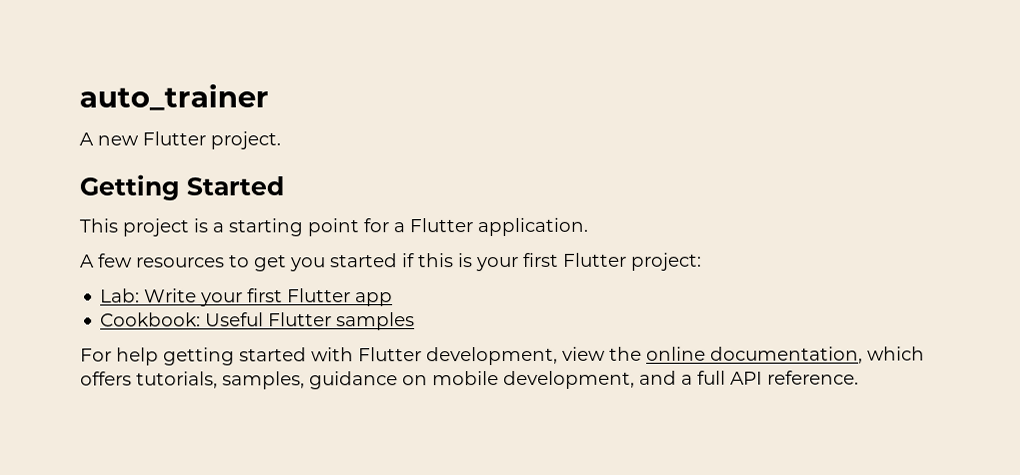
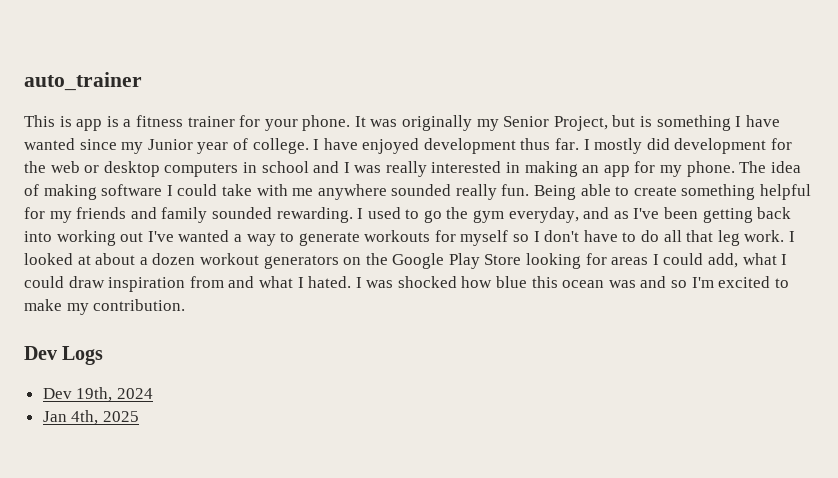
[79,131,281,150] [79,174,284,201] [79,217,588,237] [80,252,702,272] [100,288,394,307] [100,312,416,331] [80,346,925,366] [80,370,859,390] A new Flutter project. // Getting Started // This project is a starting point for a Flutter application. // A few resources to get you started if this is your first Flutter project: // Lab: Write your first Flutter app // Cookbook: Useful Flutter samples // For help getting started with Flutter development, view the online documentation, which offers tutorials, samples, guidance on mobile development, and a full API reference. -> [24,115,780,131] [24,138,793,154] [24,161,801,177] [24,184,812,200] [24,207,792,223] [24,230,795,246] [24,253,788,269] [24,276,789,292] [24,299,186,315] [24,346,104,365] [42,387,153,402] [42,410,139,425] This is app is a fitness trainer for your phone. It was originally my Senior Project, but is something I have wanted since my Junior year of college. I have enjoyed development thus far. I mostly did development for the web or desktop computers in school and I was really interested in making an app for my phone. The idea of making software I could take with me anywhere sounded really fun. Being able to create something helpful for my friends and family sounded rewarding. I used to go the gym everyday, and as I've been getting back into working out I've wanted a way to generate workouts for myself so I don't have to do all that leg work. I looked at about a dozen workout generators on the Google Play Store looking for areas I could add, what I could draw inspiration from and what I hated. I was shocked how blue this ocean was and so I'm excited to make my contribution. // Dev Logs // Dev 19th, 2024 // Jan 4th, 2025

